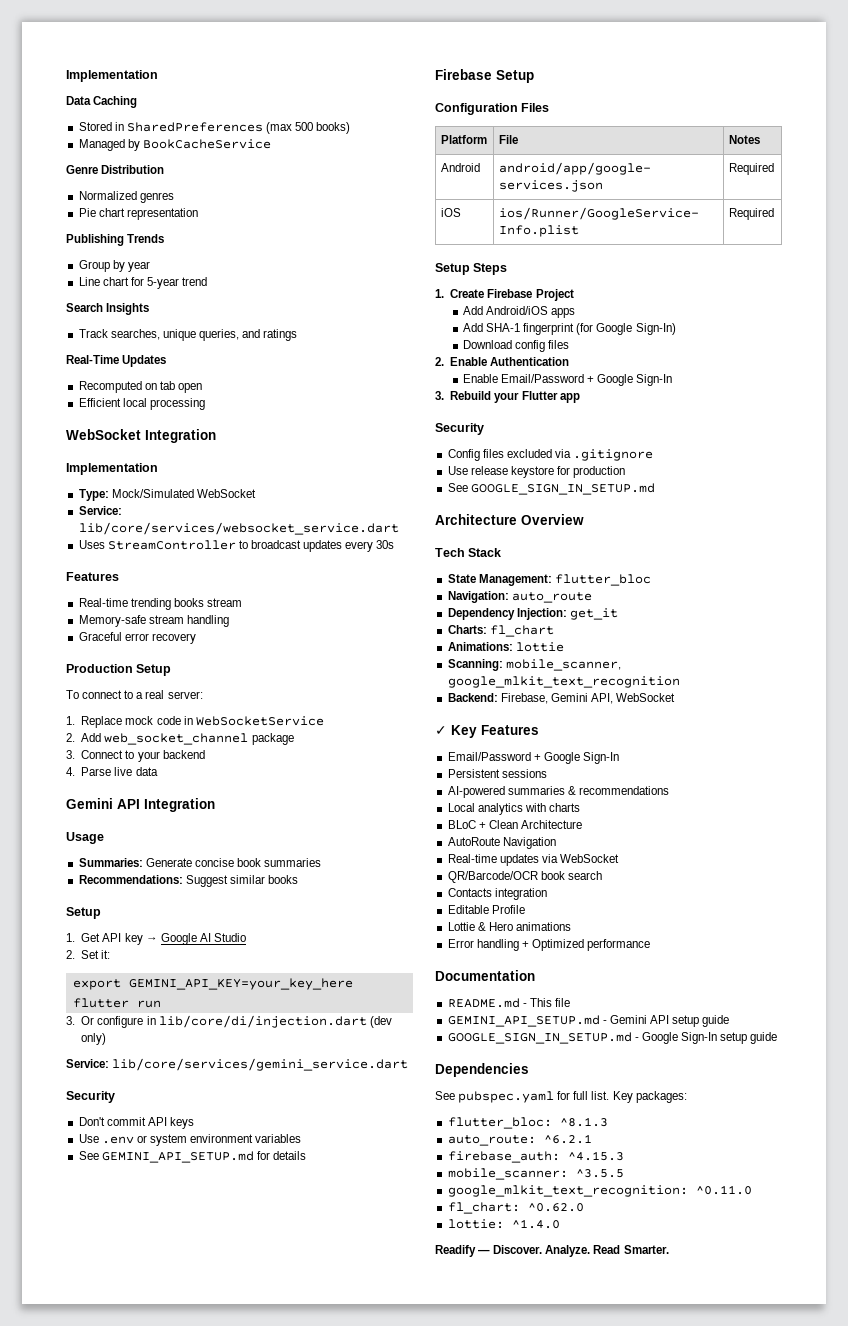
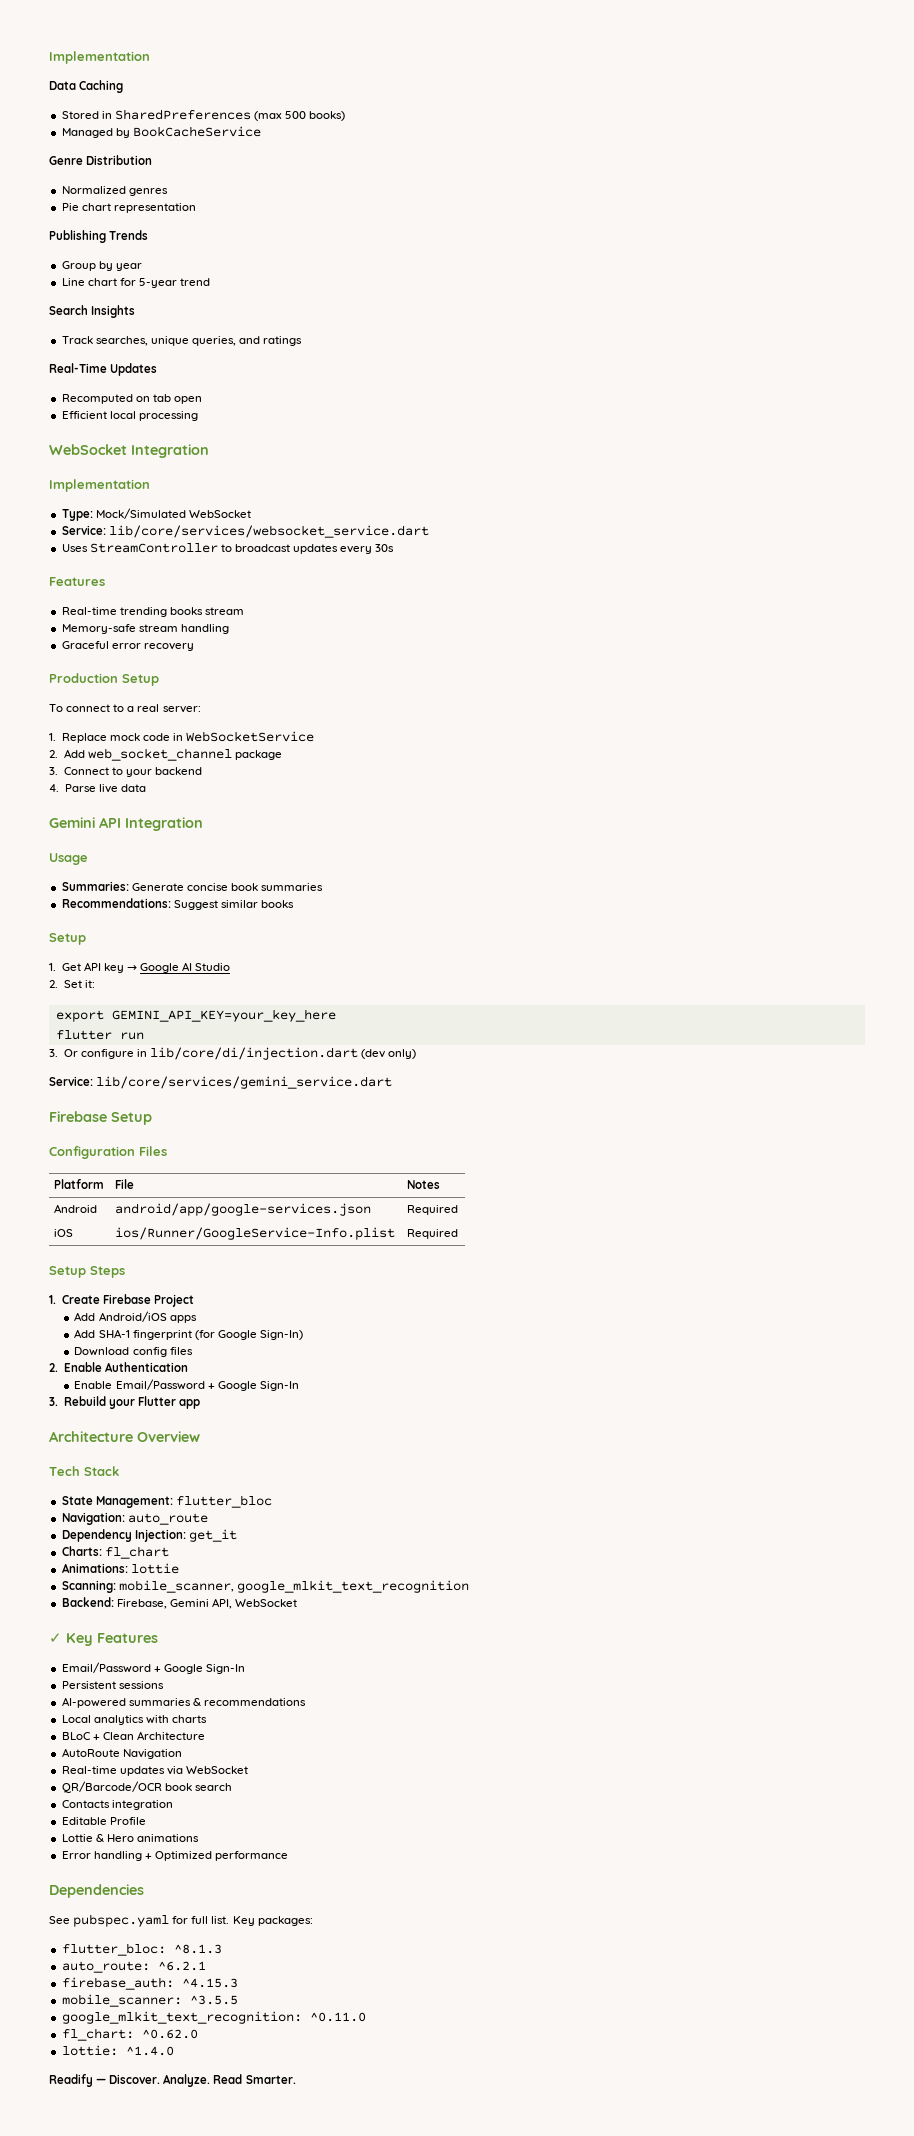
[66,1091,115,1103] [78,1117,194,1129] [78,1134,302,1146] [78,1151,306,1163] // Security // Don't commit API keys // Use .env or system environment variables // See GEMINI_API_SETUP.md for details -> (393, 1082) none
[435,423,484,435] [447,449,654,461] [447,466,626,478] [447,483,655,495] // Security // Config files excluded via .gitignore // Use release keystore for production // See GOOGLE_SIGN_IN_SETUP.md -> (201, 1404) none
[435,970,535,981] [447,998,570,1008] [447,1015,730,1027] [447,1032,778,1044] // Documentation // README.md - This file // GEMINI_API_SETUP.md - Gemini API setup guide // GOOGLE_SIGN_IN_SETUP.md - Google Sign-In setup guide -> (289, 1856) none

